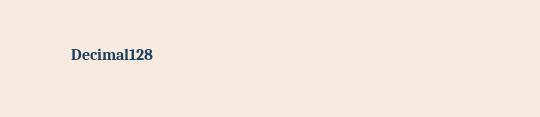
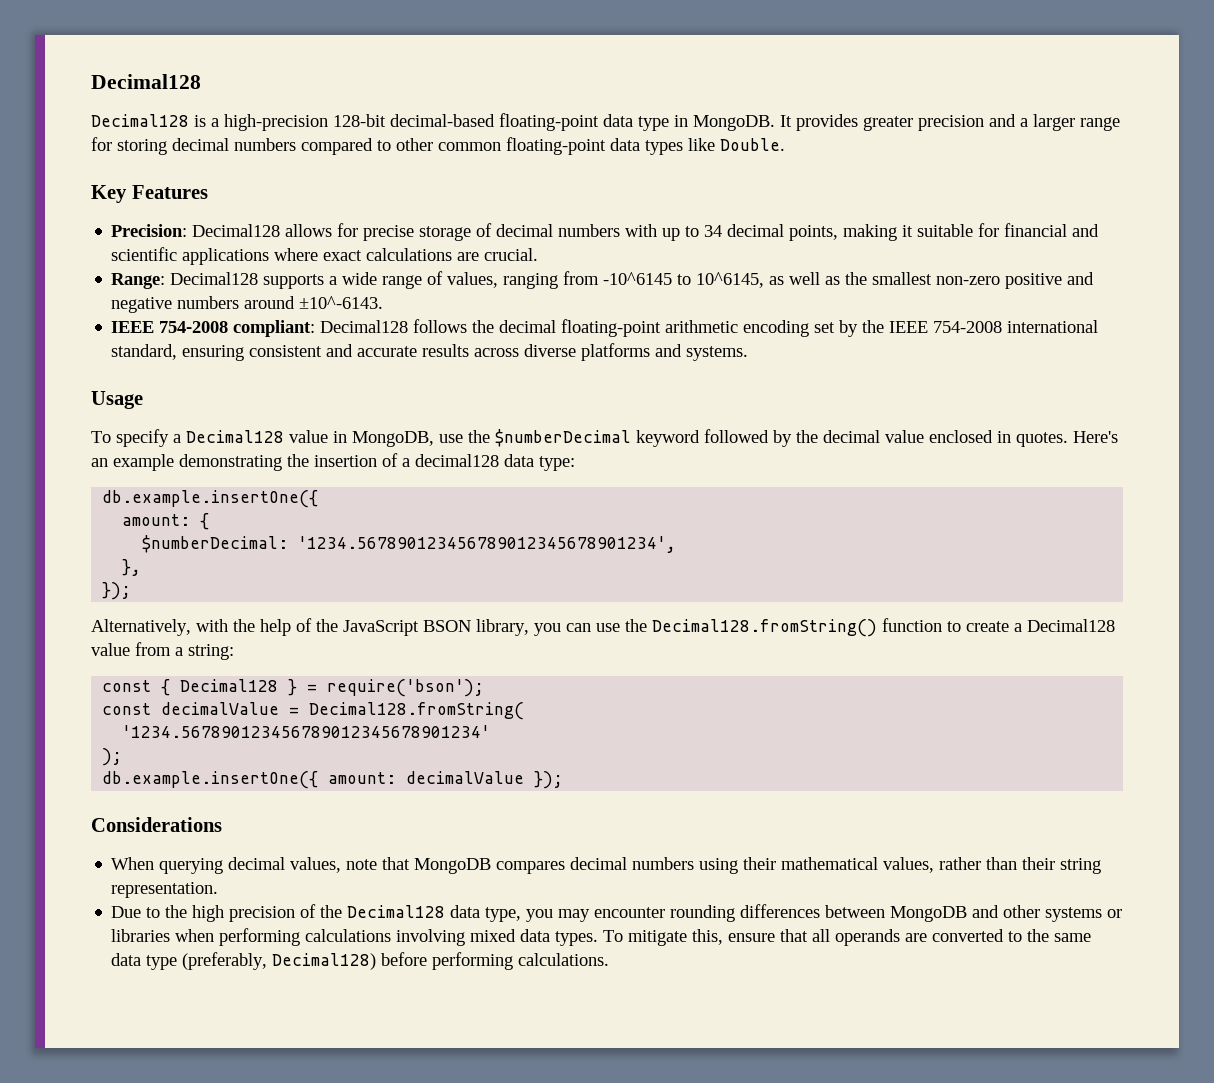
[71,48,153,60] Decimal128 -> [91,74,201,89] [91,113,1120,131] [91,137,785,155] [91,185,208,203] [111,223,1100,241] [111,247,539,265] [111,271,1095,289] [111,296,384,313] [111,319,1099,337] [111,343,749,361] [91,391,143,409] [91,429,1118,447] [91,453,575,471] [102,490,319,508] [122,513,210,530] [142,535,677,553] [122,559,142,576] [102,582,132,600] [91,618,1115,637] [91,642,234,660] [102,679,485,697] [102,702,525,720] [122,725,491,738] [102,748,123,766] [102,771,564,789] [91,817,222,832] [111,857,1102,874] [111,882,219,898] [111,904,1123,922] [111,928,1092,946] [111,952,610,970] Decimal128 // Decimal128 is a high-precision 128-bit decimal-based floating-point data type in MongoDB. It provides greater precision and a larger range for storing decimal numbers compared to other common floating-point data types like Double. // Key Features // Precision: Decimal128 allows for precise storage of decimal numbers with up to 34 decimal points, making it suitable for financial and scientific applications where exact calculations are crucial. // Range: Decimal128 supports a wide range of values, ranging from -10^6145 to 10^6145, as well as the smallest non-zero positive and negative numbers around ±10^-6143. // IEEE 754-2008 compliant: Decimal128 follows the decimal floating-point arithmetic encoding set by the IEEE 754-2008 international standard, ensuring consistent and accurate results across diverse platforms and systems. // Usage // To specify a Decimal128 value in MongoDB, use the $numberDecimal keyword followed by the decimal value enclosed in quotes. Here's an example demonstrating the insertion of a decimal128 data type: // db.example.insertOne({ // amount: { // $numberDecimal: '1234.567890123456789012345678901234', // }, // }); // Alternatively, with the help of the JavaScript BSON library, you can use the Decimal128.fromString() function to create a Decimal128 value from a string: // const { Decimal128 } = require('bson'); // const decimalValue = Decimal128.fromString( // '1234.567890123456789012345678901234' // ); // db.example.insertOne({ amount: decimalValue }); // Considerations // When querying decimal values, note that MongoDB compares decimal numbers using their mathematical values, rather than their string representation. // Due to the high precision of the Decimal128 data type, you may encounter rounding differences between MongoDB and other systems or libraries when performing calculations involving mixed data types. To mitigate this, ensure that all operands are converted to the same data type (preferably, Decimal128) before performing calculations.

